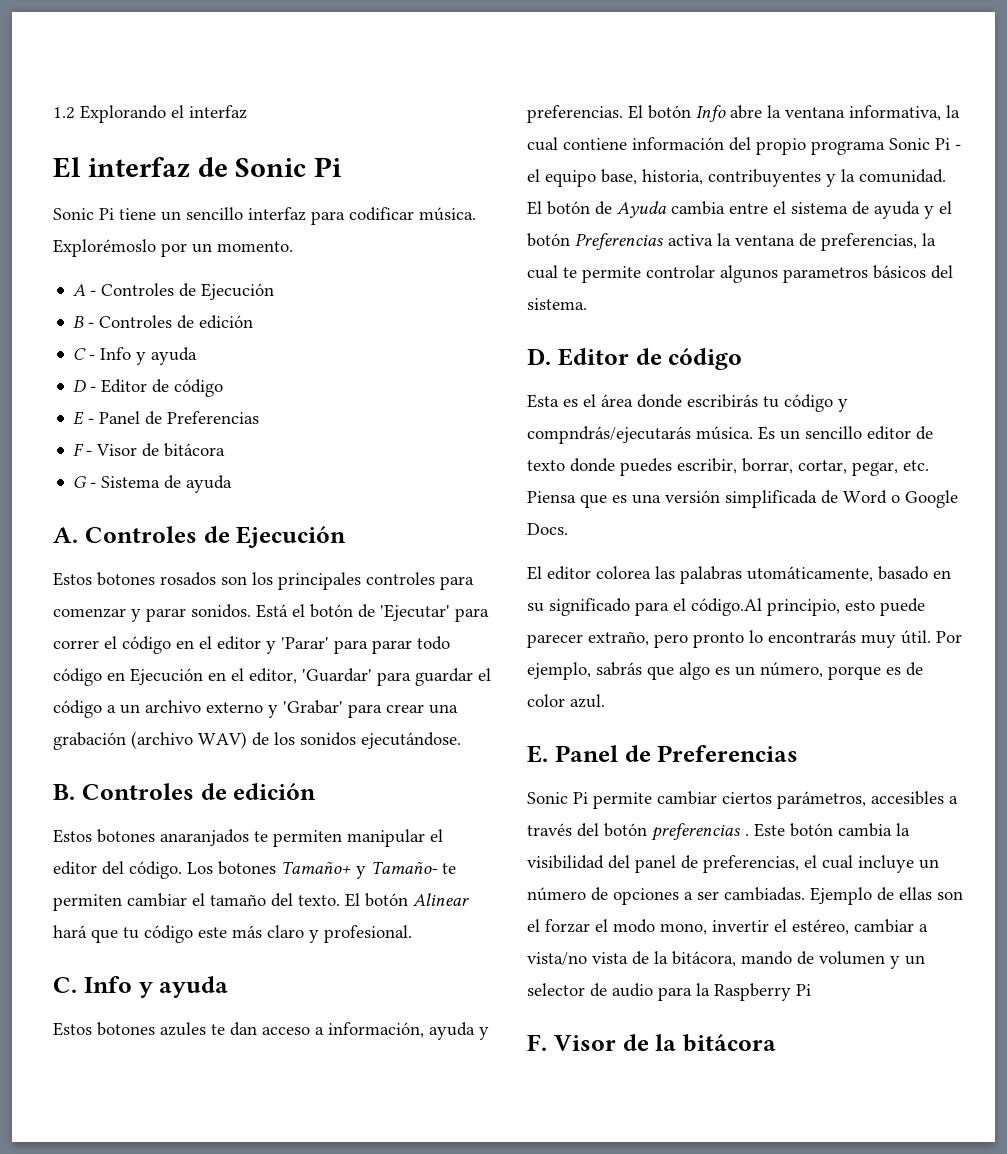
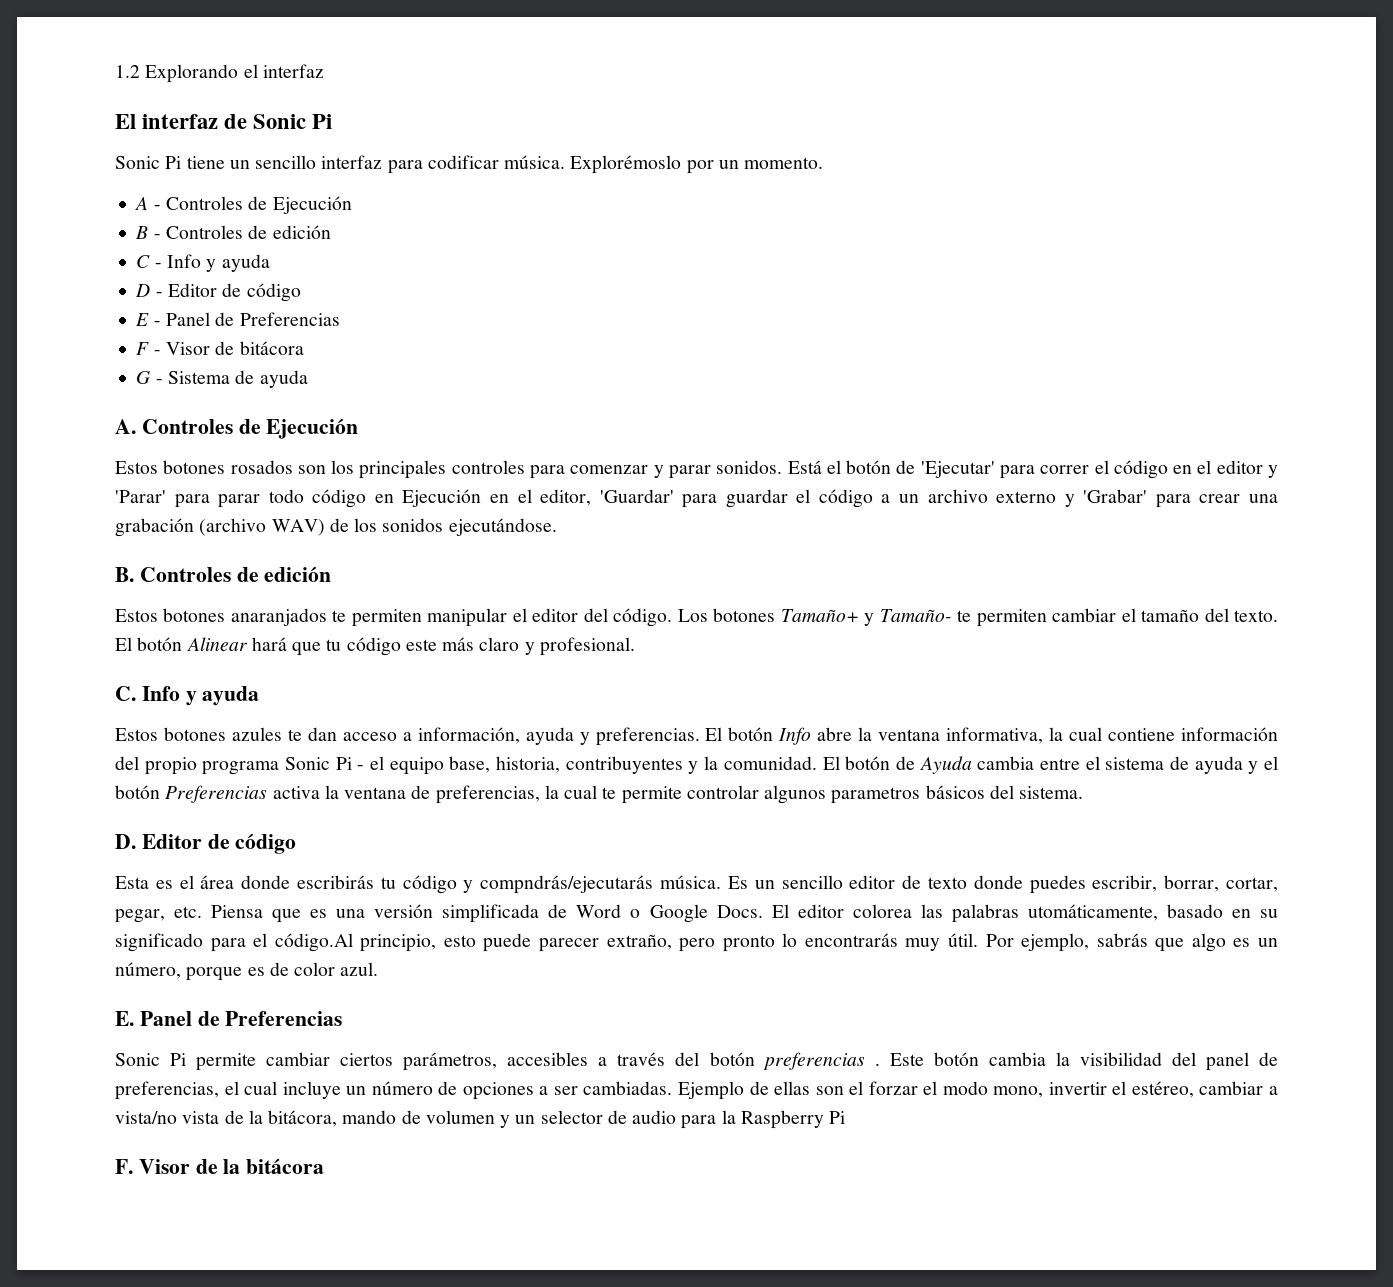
(568, 529) // -> (763, 911) none

